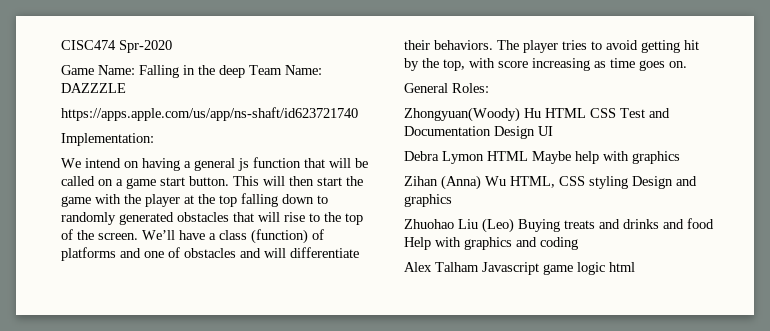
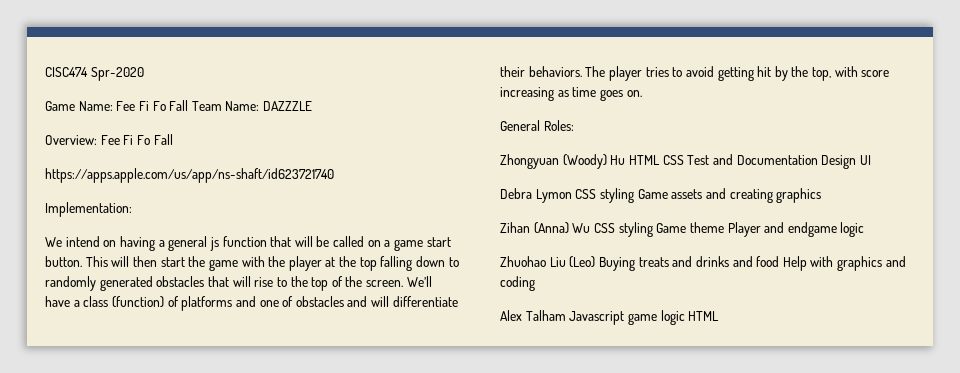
[139,65,245,78] Falling in the deep -> [116,100,189,111] Fee Fi Fo Fall
(126, 88) none -> [45,134,173,145] // Overview: Fee Fi Fo Fall
[404,107,520,122] Zhongyuan(Woody) -> [500,154,607,169] Zhongyuan (Woody)
[487,151,629,164] HTML Maybe help with -> [575,188,773,203] CSS styling Game assets and creating
[510,176,697,189] [404,194,452,207] HTML, CSS styling Design and graphics -> [593,222,865,237] CSS styling Game theme Player and endgame logic
[609,262,635,272] html -> [688,311,720,321] HTML

